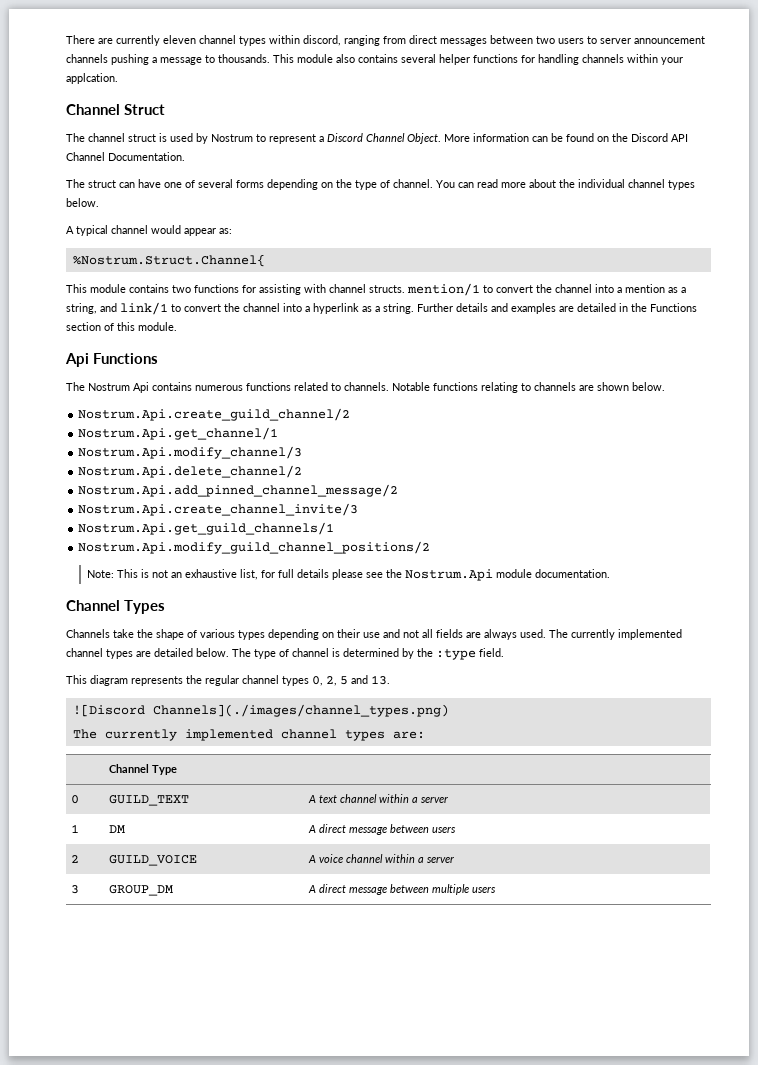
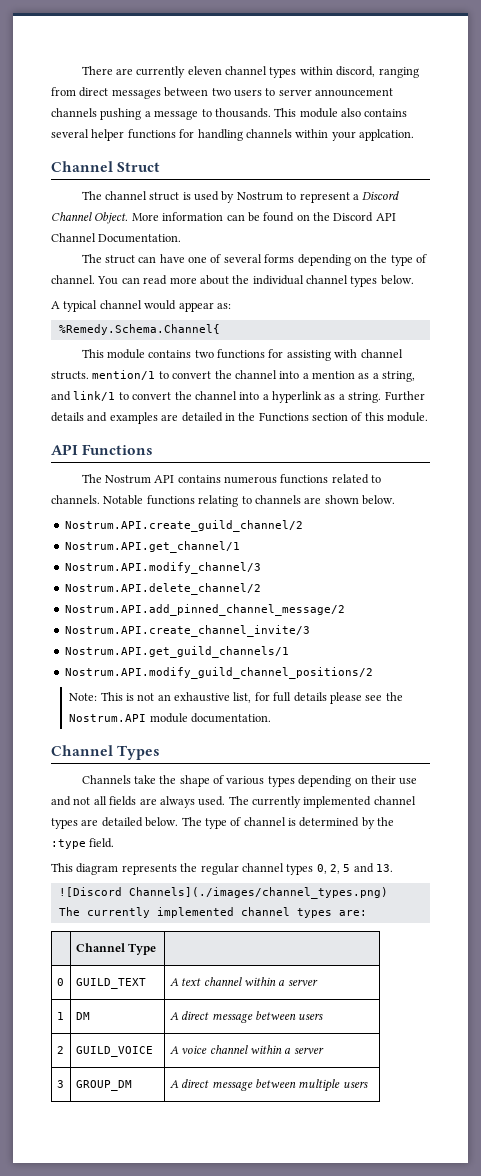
[72,254,265,267] %Nostrum.Struct.Channel{ -> [58,324,220,335] %Remedy.Schema.Channel{
[65,353,89,367] Api -> [51,444,78,455] API
[133,382,149,393] Api -> [154,475,175,483] API
[78,408,351,421] [78,427,279,440] [78,446,303,459] [78,465,303,478] [78,484,399,497] [78,503,359,516] [78,522,335,535] [78,541,431,554] Nostrum.Api.create_guild_channel/2 // Nostrum.Api.get_channel/1 // Nostrum.Api.modify_channel/3 // Nostrum.Api.delete_channel/2 // Nostrum.Api.add_pinned_channel_message/2 // Nostrum.Api.create_channel_invite/3 // Nostrum.Api.get_guild_channels/1 // Nostrum.Api.modify_guild_channel_positions/2 -> [64,520,303,532] [64,541,240,553] [64,562,261,574] [64,583,261,595] [64,604,345,616] [64,625,310,637] [64,646,289,658] [64,667,373,679] Nostrum.API.create_guild_channel/2 // Nostrum.API.get_channel/1 // Nostrum.API.modify_channel/3 // Nostrum.API.delete_channel/2 // Nostrum.API.add_pinned_channel_message/2 // Nostrum.API.create_channel_invite/3 // Nostrum.API.get_guild_channels/1 // Nostrum.API.modify_guild_channel_positions/2
[404,569,493,581] Nostrum.Api -> [69,714,147,722] Nostrum.API

